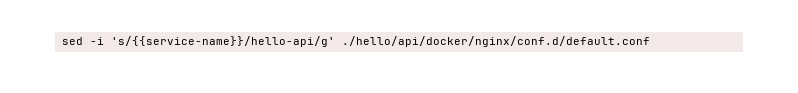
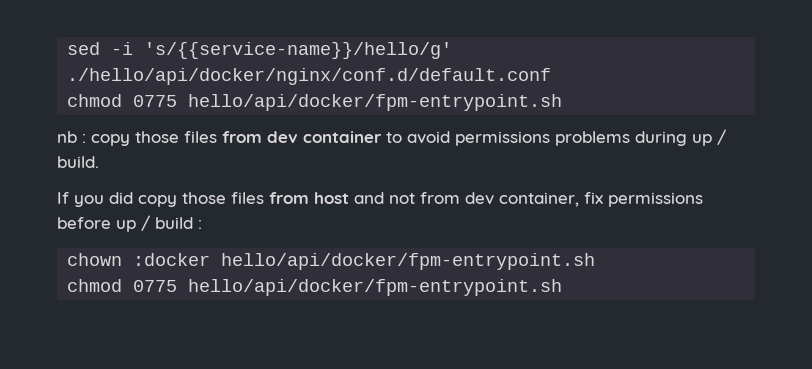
[111,36,336,47] 's/{{service-name}}/hello-api/g' -> [144,42,453,59] 's/{{service-name}}/hello/g'
(651, 41) none -> [67,94,563,111] [57,129,726,146] [57,156,99,168] [57,192,703,207] [57,215,202,232] [67,253,596,270] [67,279,563,296] // chmod 0775 hello/api/docker/fpm-entrypoint.sh // nb : copy those files from dev container to avoid permissions problems during up / build. // If you did copy those files from host and not from dev container, fix permissions before up / build : // chown :docker hello/api/docker/fpm-entrypoint.sh // chmod 0775 hello/api/docker/fpm-entrypoint.sh

